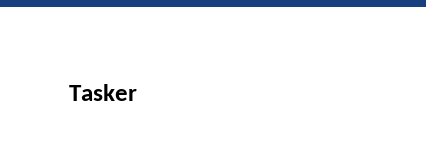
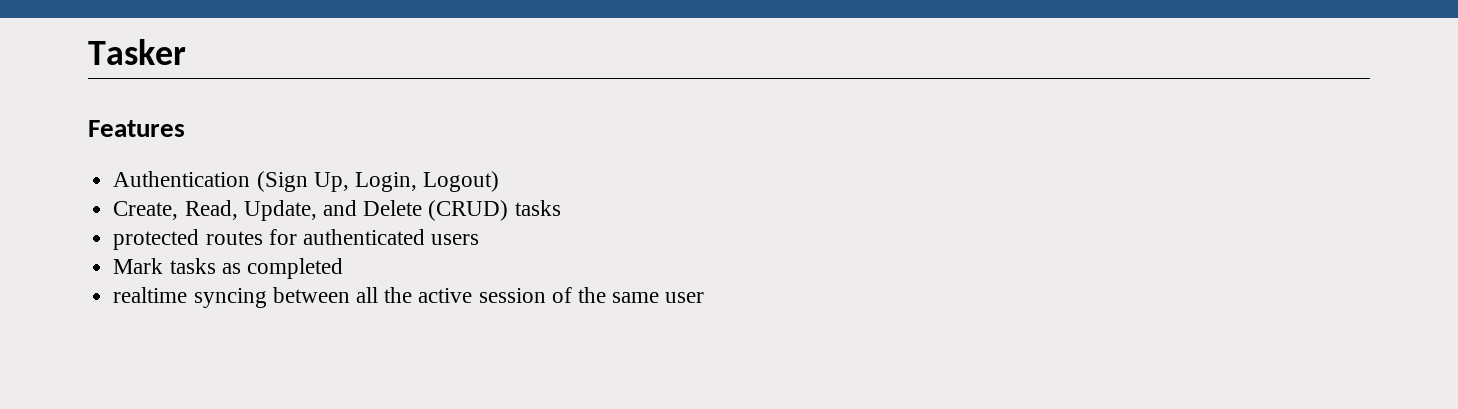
(137, 92) none -> [88,120,185,137] [113,171,500,192] [113,200,561,221] [113,229,480,250] [113,258,343,279] [113,287,705,308] // Features // Authentication (Sign Up, Login, Logout) // Create, Read, Update, and Delete (CRUD) tasks // protected routes for authenticated users // Mark tasks as completed // realtime syncing between all the active session of the same user

